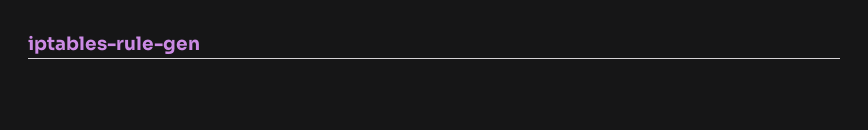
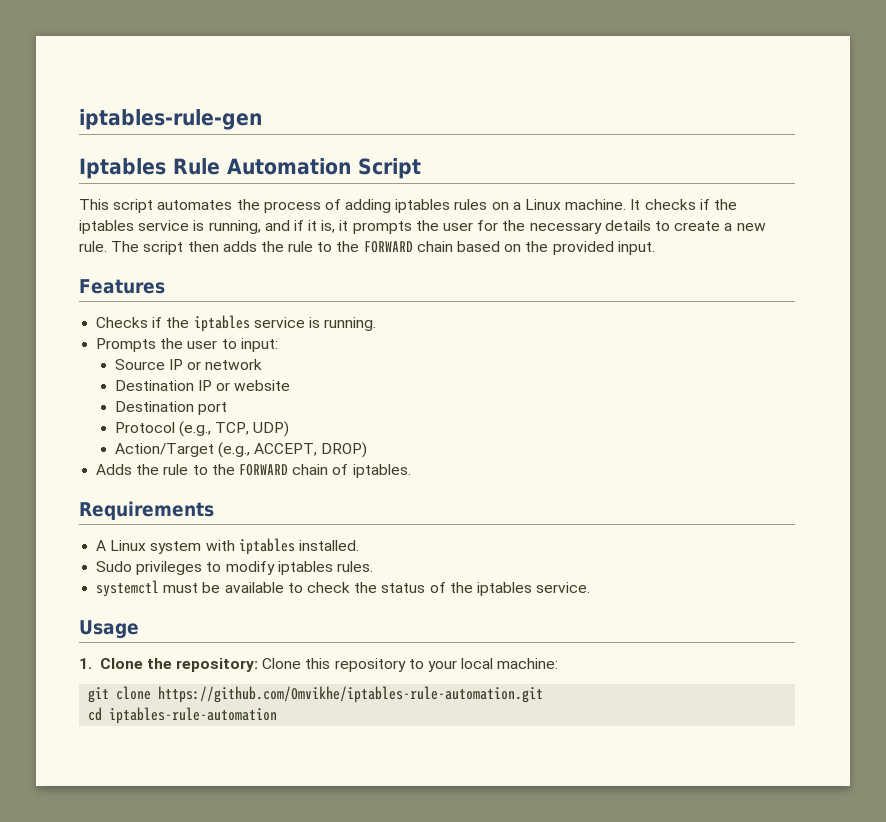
(200, 45) none -> [79,158,421,179] [79,199,737,213] [79,220,766,234] [79,241,655,255] [79,279,165,294] [96,315,377,332] [96,338,278,352] [114,359,263,370] [114,380,291,391] [114,401,227,415] [114,421,290,437] [114,442,368,458] [96,464,411,478] [79,501,214,520] [96,538,359,555] [96,561,373,575] [96,580,591,597] [79,620,139,639] [79,658,559,672] [88,686,544,703] [88,707,278,724] // Iptables Rule Automation Script // This script automates the process of adding iptables rules on a Linux machine. It checks if the iptables service is running, and if it is, it prompts the user for the necessary details to create a new rule. The script then adds the rule to the FORWARD chain based on the provided input. // Features // Checks if the iptables service is running. // Prompts the user to input: // Source IP or network // Destination IP or website // Destination port // Protocol (e.g., TCP, UDP) // Action/Target (e.g., ACCEPT, DROP) // Adds the rule to the FORWARD chain of iptables. // Requirements // A Linux system with iptables installed. // Sudo privileges to modify iptables rules. // systemctl must be available to check the status of the iptables service. // Usage // 1. Clone the repository: Clone this repository to your local machine: // git clone https://github.com/Omvikhe/iptables-rule-automation.git // cd iptables-rule-automation

